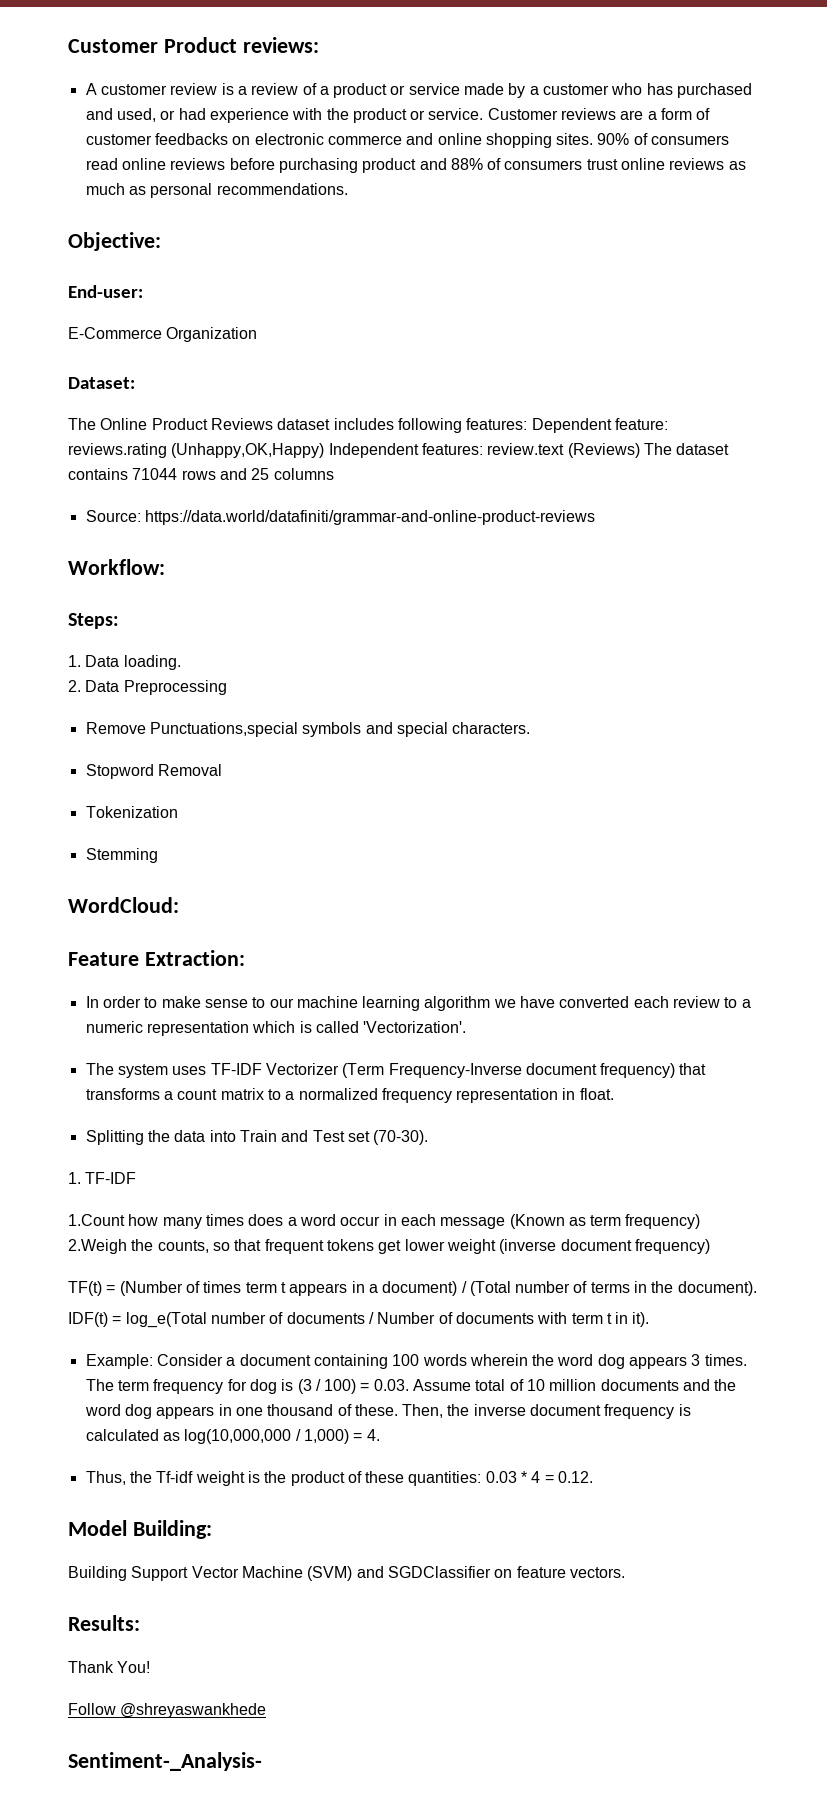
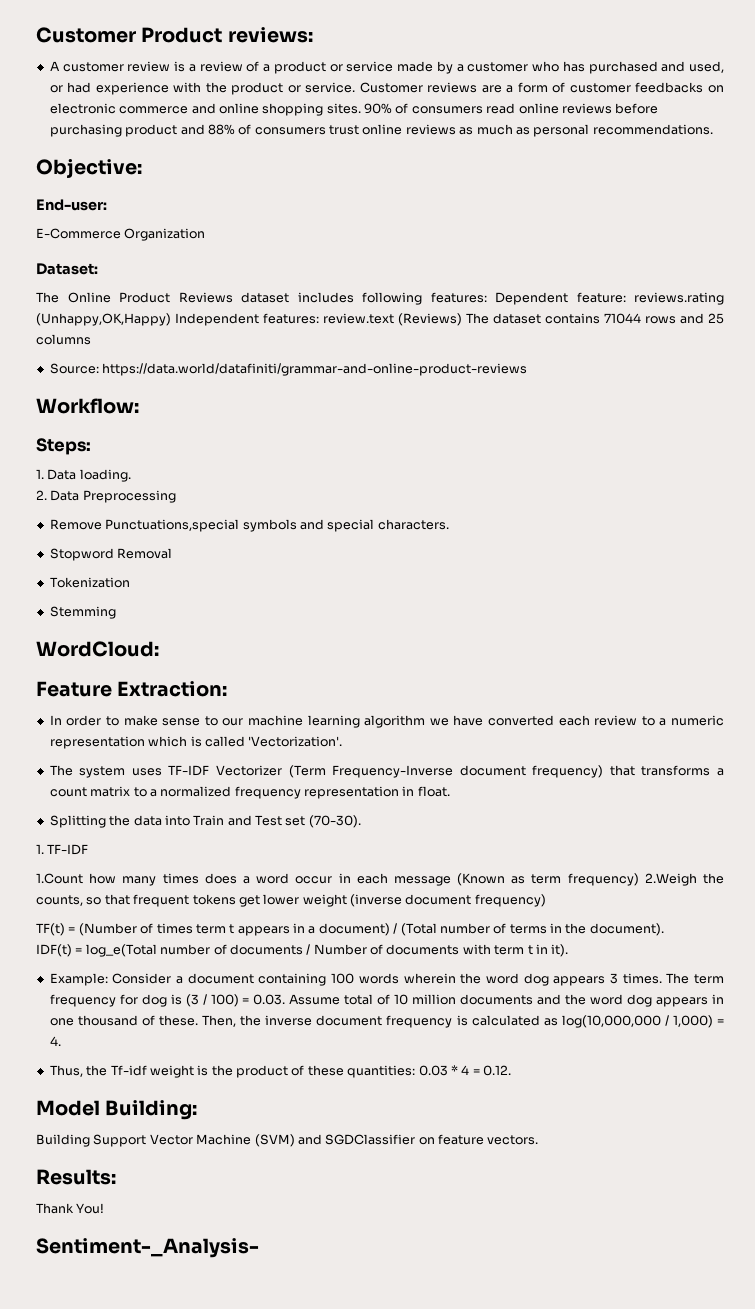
[68,1703,267,1718] // Follow @shreyaswankhede -> (105, 1208) none

